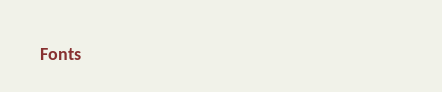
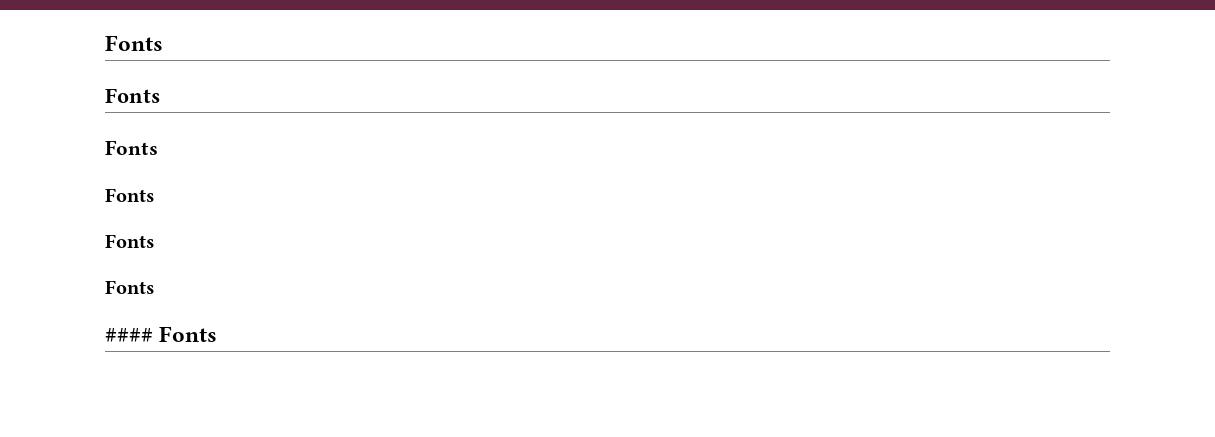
[40,48,81,60] Fonts -> [105,35,163,51] [105,88,160,103] [105,140,158,155] [105,188,155,202] [105,234,155,248] [105,280,155,294] [105,326,218,342] Fonts // Fonts // Fonts // Fonts // Fonts // Fonts // #### Fonts

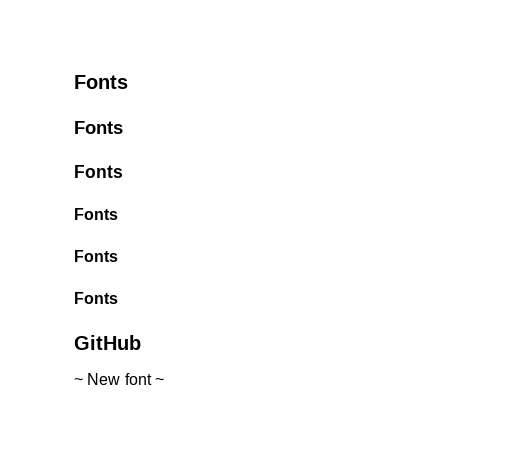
[105,326,218,342] #### Fonts -> [74,335,141,350] [74,373,164,385] GitHub // ~ New font ~

